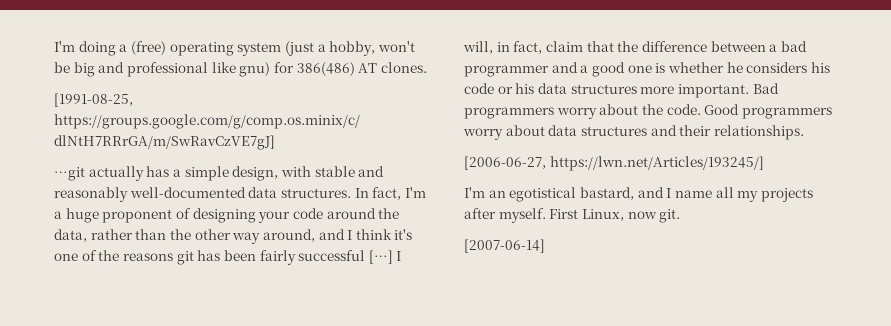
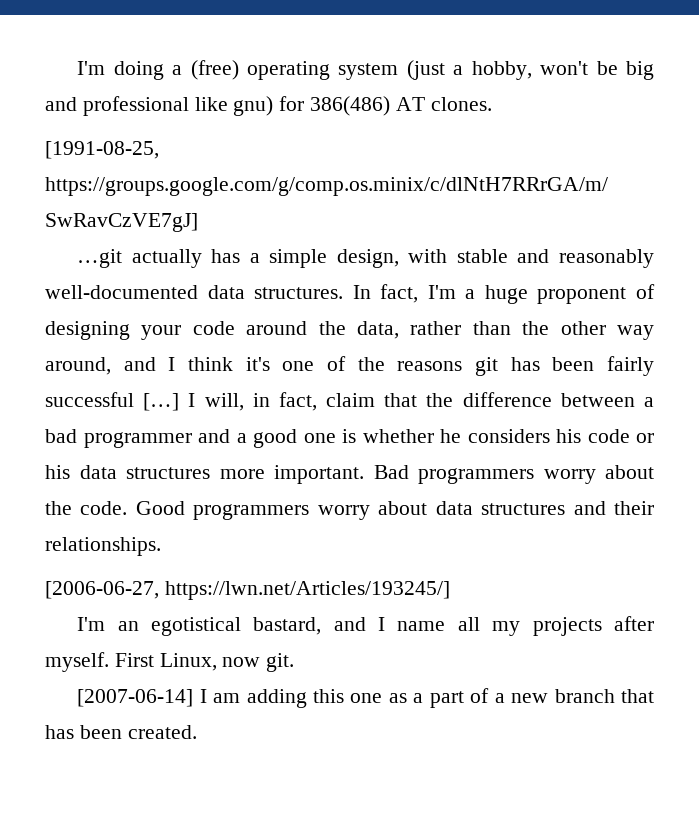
(545, 246) none -> [199,688,654,708] [45,725,197,739] I am adding this one as a part of a new branch that has been created.

